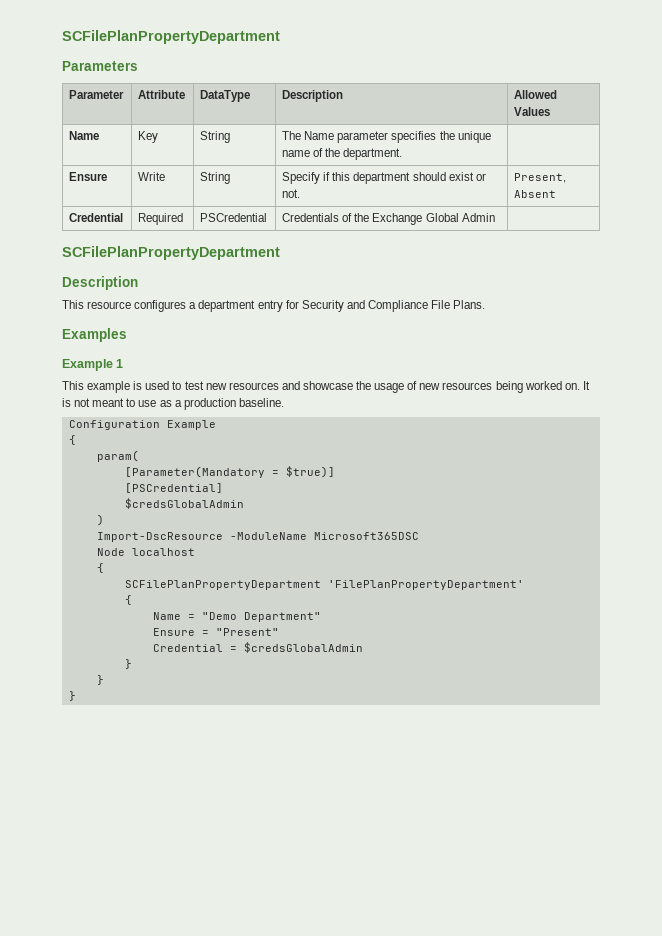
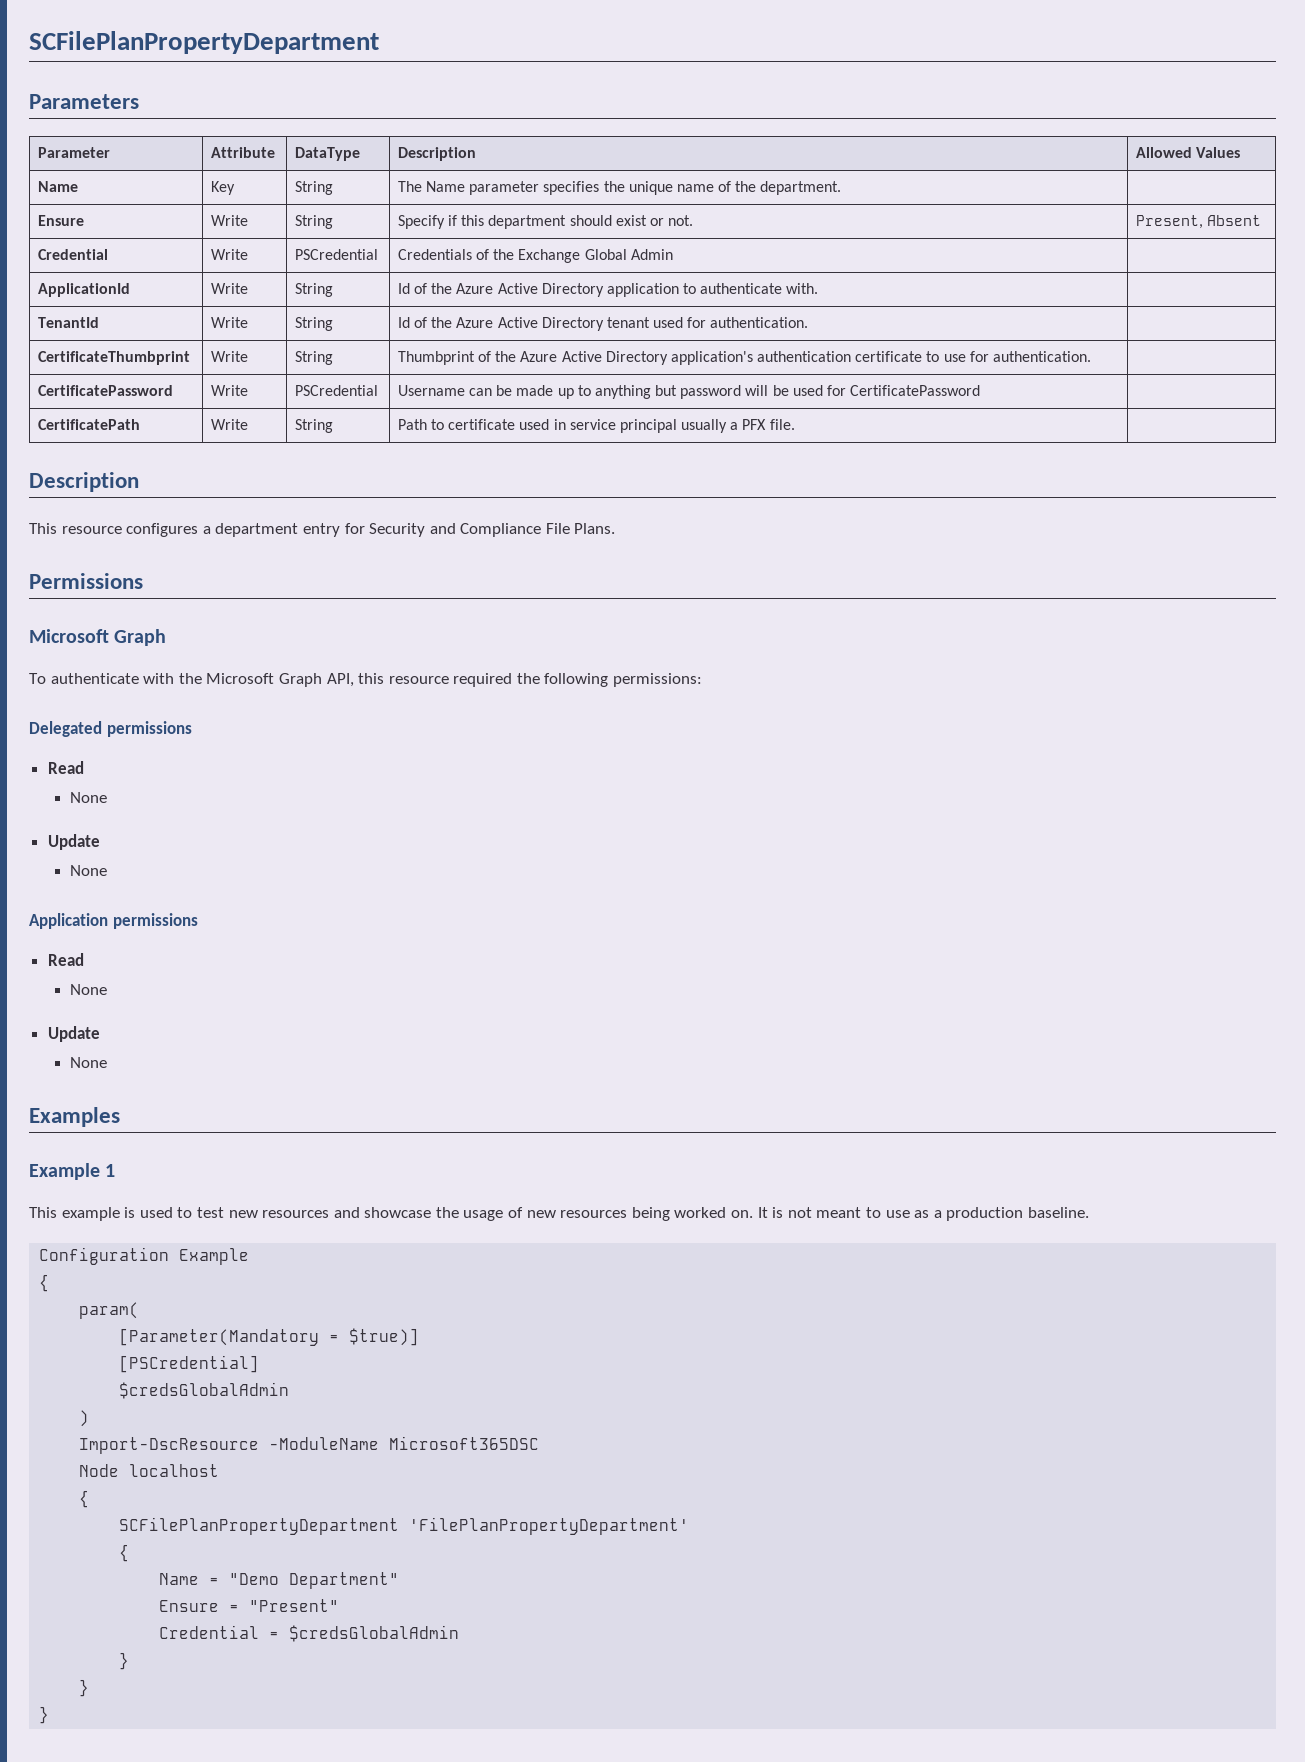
[138,213,184,225] Required -> [210,249,248,260] Write
[62,246,280,260] // SCFilePlanPropertyDepartment -> [37,283,130,297] [210,283,248,294] [294,283,333,297] [397,283,819,297] [37,317,99,328] [210,317,248,328] [294,317,333,331] [397,317,809,331] [37,351,190,365] [210,351,248,362] [294,351,333,365] [397,351,1091,365] [37,385,173,396] [210,385,248,396] [294,385,378,396] [397,385,981,399] [37,419,140,430] [210,419,248,430] [294,419,333,433] [397,419,795,433] // ApplicationId | Write | String | Id of the Azure Active Directory application to authenticate with. | // TenantId | Write | String | Id of the Azure Active Directory tenant used for authentication. | // CertificateThumbprint | Write | String | Thumbprint of the Azure Active Directory application's authentication certificate to use for authentication. | // CertificatePassword | Write | PSCredential | Username can be made up to anything but password will be used for CertificatePassword | // CertificatePath | Write | String | Path to certificate used in service principal usually a PFX file. |
(486, 304) none -> [29,573,143,589] [29,629,167,646] [29,673,703,687] [29,721,192,737] [47,761,84,774] [70,792,108,803] [47,834,100,850] [70,865,108,876] [29,913,198,929] [47,953,84,966] [70,984,108,995] [47,1026,100,1042] [70,1057,108,1068] // Permissions // Microsoft Graph // To authenticate with the Microsoft Graph API, this resource required the following permissions: // Delegated permissions // Read // None // Update // None // Application permissions // Read // None // Update // None

